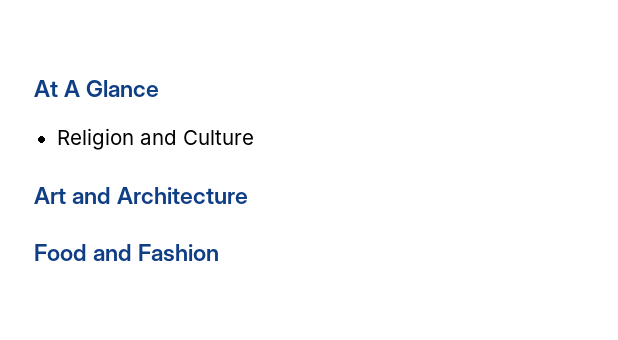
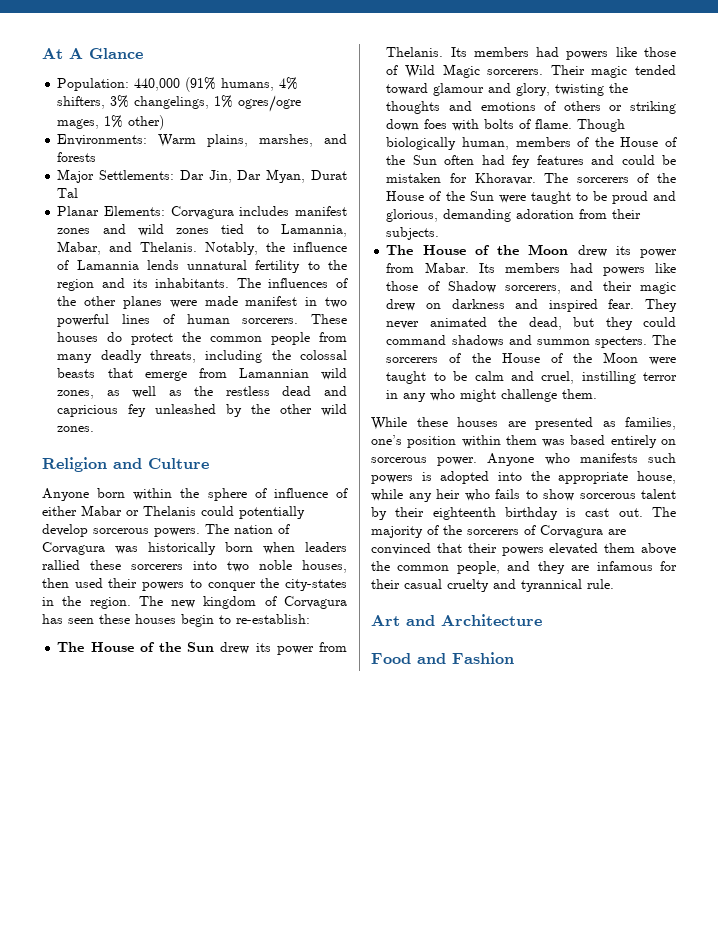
[56,128,254,150] Religion and Culture -> [57,77,299,92] [57,95,302,112] [57,115,165,130] [57,134,347,147] [57,152,97,162] [57,169,348,183] [57,188,79,198] [57,206,347,219] [57,224,348,237] [57,241,348,255] [57,260,347,273] [57,278,348,291] [57,296,348,309] [57,314,347,327] [57,332,348,345] [57,350,347,363] [57,368,347,381] [57,386,347,399] [57,404,348,417] [57,426,95,432] [42,457,209,472] [42,488,348,501] [42,505,305,519] [42,524,290,537] [42,542,347,555] [42,560,347,573] [42,578,347,591] [42,596,347,609] [42,614,310,627] [57,642,347,655] [386,47,676,60] [386,64,676,78] [386,83,629,96] [386,101,676,114] [386,119,626,132] [386,137,677,150] [386,155,676,168] [386,173,676,185] [386,191,676,204] [386,209,642,222] [386,227,440,240] [386,244,677,258] [386,262,676,276] [386,281,676,294] [386,299,677,312] [386,317,676,330] [386,335,676,348] [386,352,676,365] [386,371,677,384] [386,389,598,402] [371,417,676,430] [371,435,676,448] [371,453,676,466] [371,471,676,484] [371,489,676,502] [371,507,676,520] [371,525,626,538] [371,543,676,556] [371,561,677,574] [371,579,614,592] Population: 440,000 (91% humans, 4% shifters, 3% changelings, 1% ogres/ogre mages, 1% other) // Environments: Warm plains, marshes, and forests // Major Settlements: Dar Jin, Dar Myan, Durat Tal // Planar Elements: Corvagura includes manifest zones and wild zones tied to Lamannia, Mabar, and Thelanis. Notably, the influence of Lamannia lends unnatural fertility to the region and its inhabitants. The influences of the other planes were made manifest in two powerful lines of human sorcerers. These houses do protect the common people from many deadly threats, including the colossal beasts that emerge from Lamannian wild zones, as well as the restless dead and capricious fey unleashed by the other wild zones. // Religion and Culture // Anyone born within the sphere of influence of either Mabar or Thelanis could potentially develop sorcerous powers. The nation of Corvagura was historically born when leaders rallied these sorcerers into two noble houses, then used their powers to conquer the city-states in the region. The new kingdom of Corvagura has seen these houses begin to re-establish: // The House of the Sun drew its power from Thelanis. Its members had powers like those of Wild Magic sorcerers. Their magic tended toward glamour and glory, twisting the thoughts and emotions of others or striking down foes with bolts of flame. Though biologically human, members of the House of the Sun often had fey features and could be mistaken for Khoravar. The sorcerers of the House of the Sun were taught to be proud and glorious, demanding adoration from their subjects. // The House of the Moon drew its power from Mabar. Its members had powers like those of Shadow sorcerers, and their magic drew on darkness and inspired fear. They never animated the dead, but they could command shadows and summon specters. The sorcerers of the House of the Moon were taught to be calm and cruel, instilling terror in any who might challenge them. // While these houses are presented as families, one’s position within them was based entirely on sorcerous power. Anyone who manifests such powers is adopted into the appropriate house, while any heir who fails to show sorcerous talent by their eighteenth birthday is cast out. The majority of the sorcerers of Corvagura are convinced that their powers elevated them above the common people, and they are infamous for their casual cruelty and tyrannical rule.

